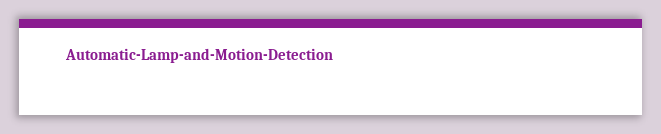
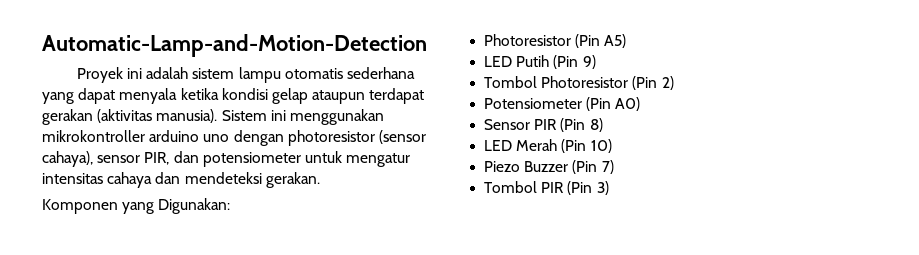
(333, 55) none -> [76,67,416,83] [42,88,425,104] [42,109,384,125] [42,130,426,146] [42,151,411,167] [42,172,320,188] [42,198,231,214] [484,34,627,48] [484,55,596,69] [484,76,674,90] [484,97,641,111] [484,118,603,132] [484,139,612,153] [484,160,614,174] [484,181,609,195] // Proyek ini adalah sistem lampu otomatis sederhana yang dapat menyala ketika kondisi gelap ataupun terdapat gerakan (aktivitas manusia). Sistem ini menggunakan mikrokontroller arduino uno dengan photoresistor (sensor cahaya), sensor PIR, dan potensiometer untuk mengatur intensitas cahaya dan mendeteksi gerakan. // Komponen yang Digunakan: // Photoresistor (Pin A5) // LED Putih (Pin 9) // Tombol Photoresistor (Pin 2) // Potensiometer (Pin A0) // Sensor PIR (Pin 8) // LED Merah (Pin 10) // Piezo Buzzer (Pin 7) // Tombol PIR (Pin 3)

